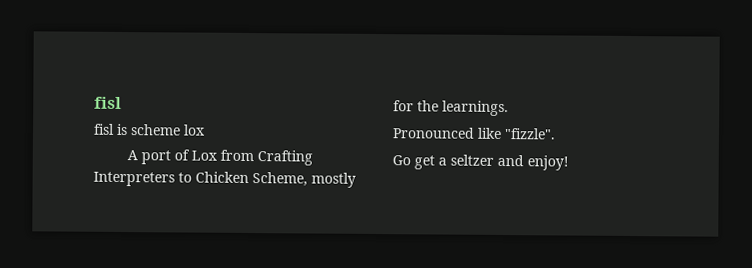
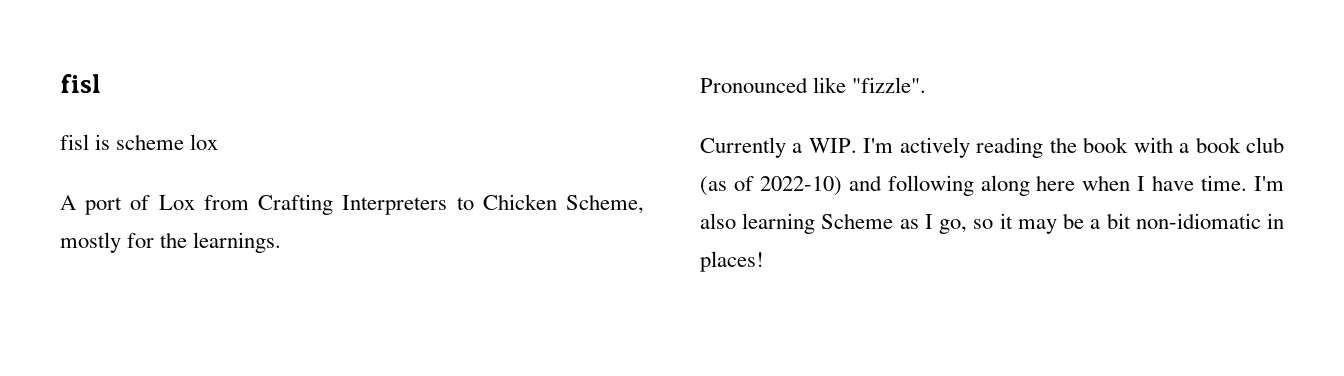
[392,154,569,171] Go get a seltzer and enjoy! -> [700,137,1284,158] [700,175,1284,196] [700,213,1284,234] [700,251,764,272] Currently a WIP. I'm actively reading the book with a book club (as of 2022-10) and following along here when I have time. I'm also learning Scheme as I go, so it may be a bit non-idiomatic in places!

